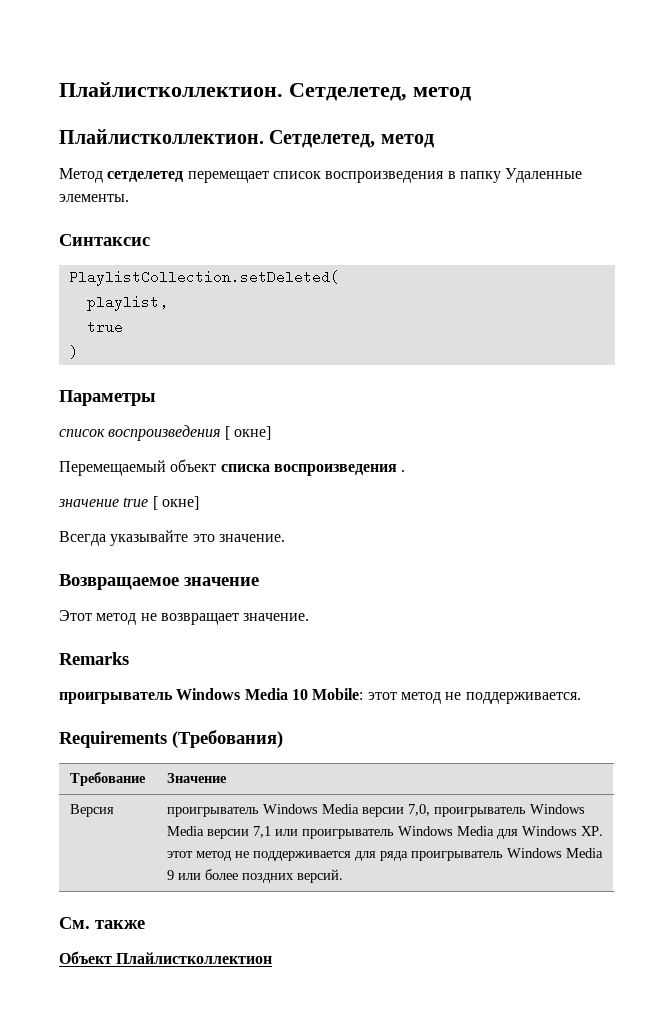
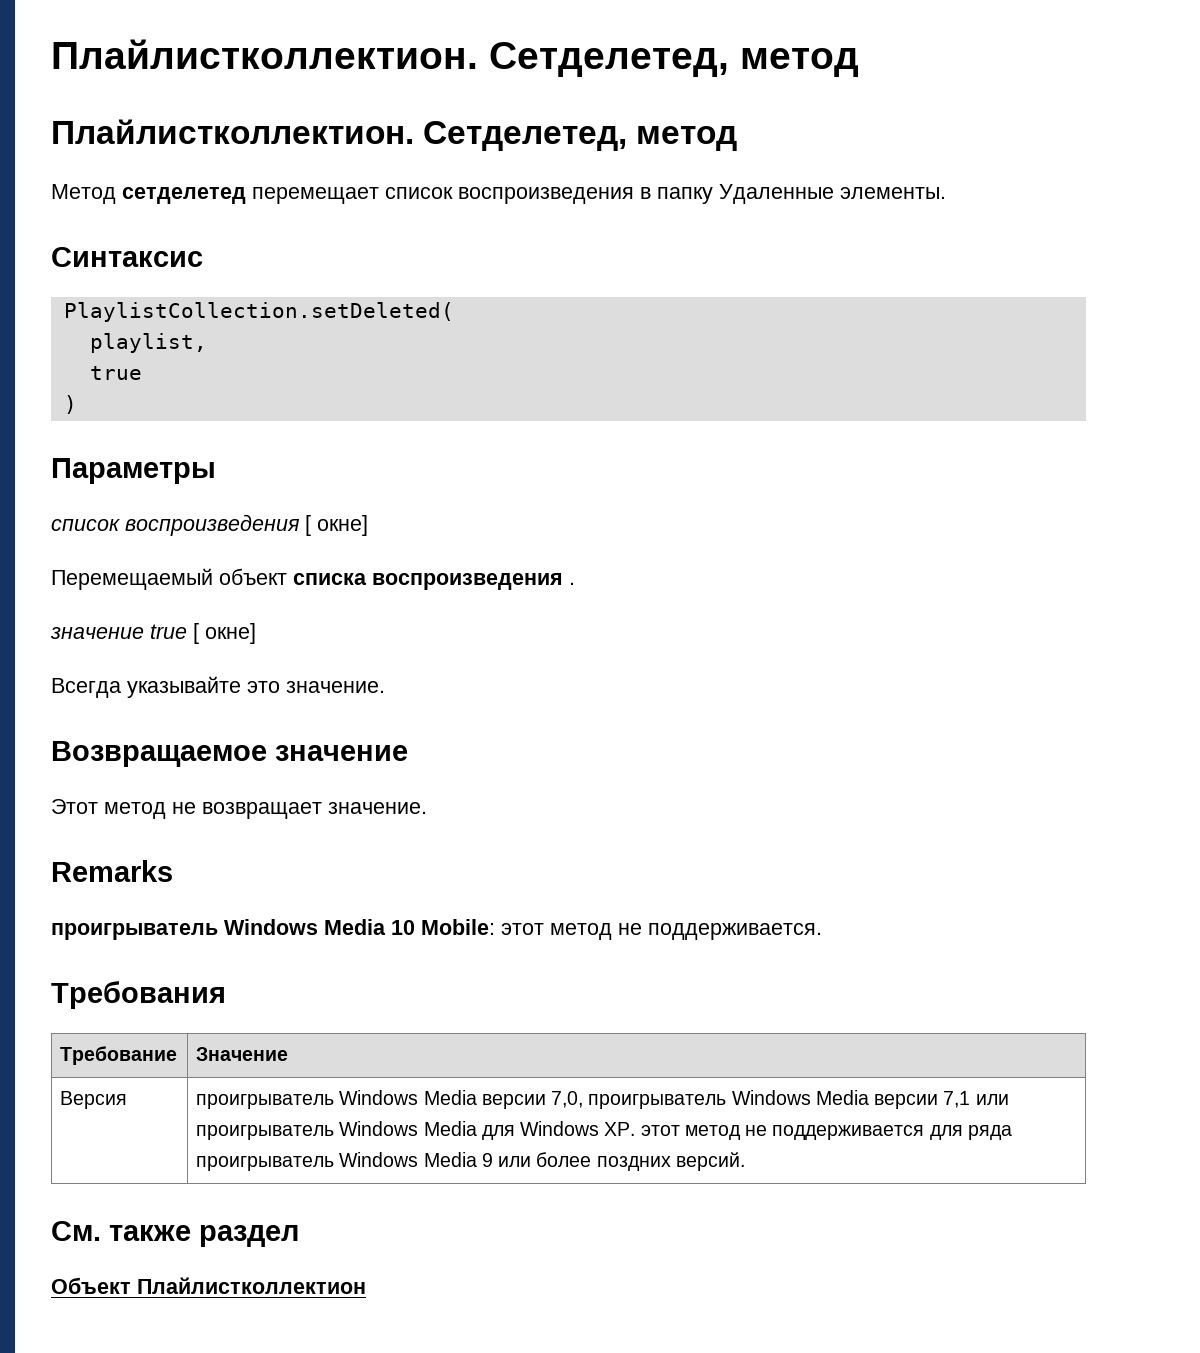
[59,730,283,748] Requirements (Требования) -> [51,981,226,1009] Требования
(145, 924) none -> [199,1225,299,1247] раздел

